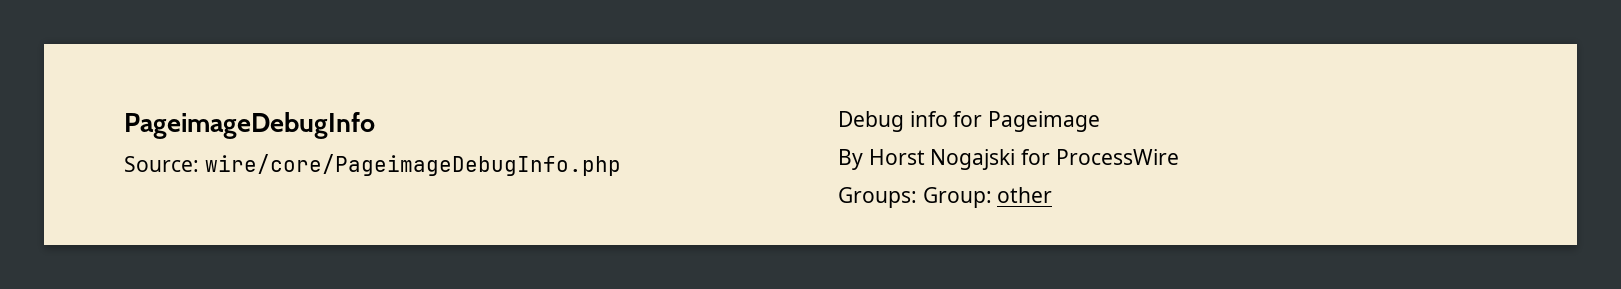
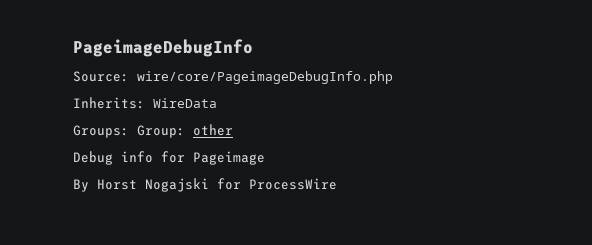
(621, 165) none -> [73,97,217,109] [73,124,233,138] // Inherits: WireData // Groups: Group: other
[838,187,1053,208] // Groups: Group: other -> (337, 184) none

